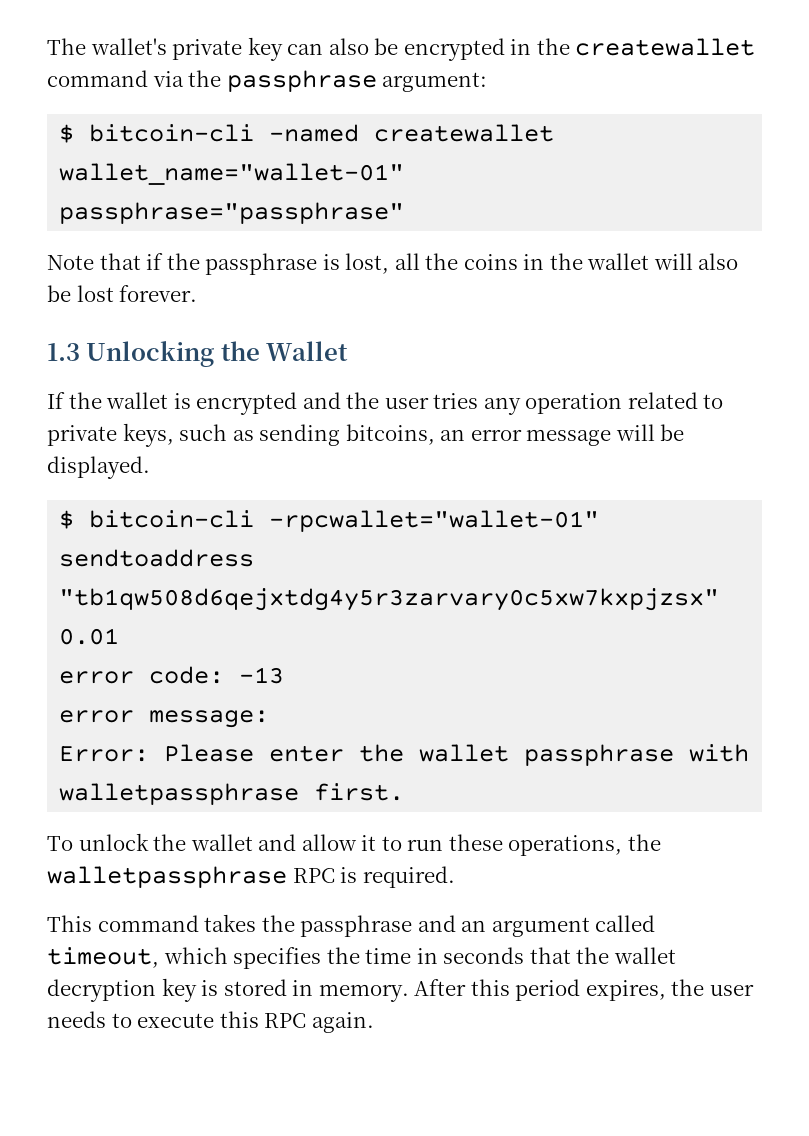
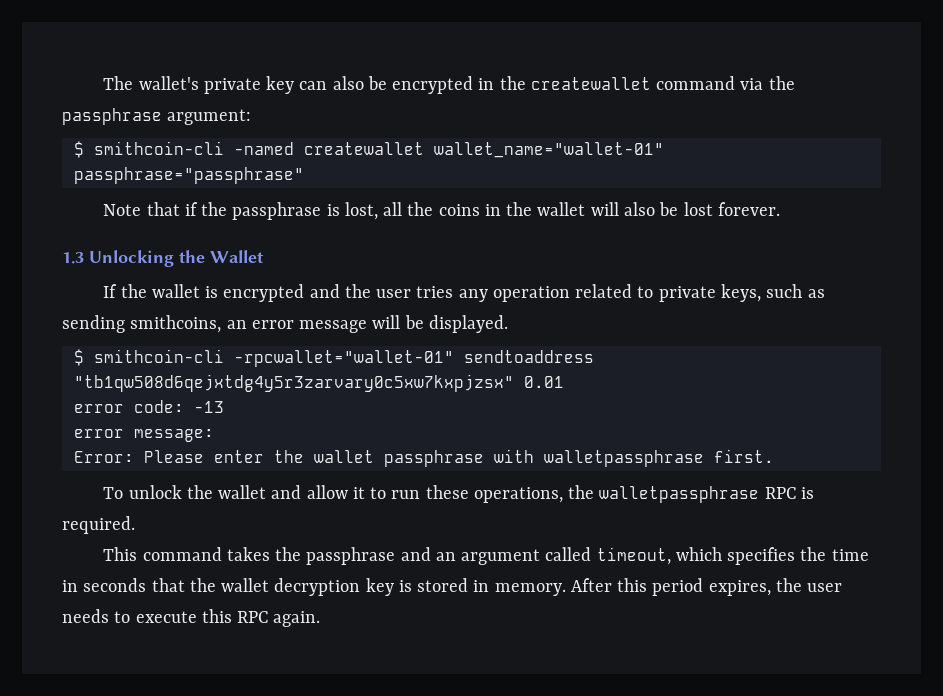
[89,124,255,142] bitcoin-cli -> [93,141,224,155] smithcoin-cli
[345,424,435,445] bitcoins, -> [130,315,222,333] smithcoins,
[89,510,255,528] bitcoin-cli -> [93,349,224,363] smithcoin-cli

